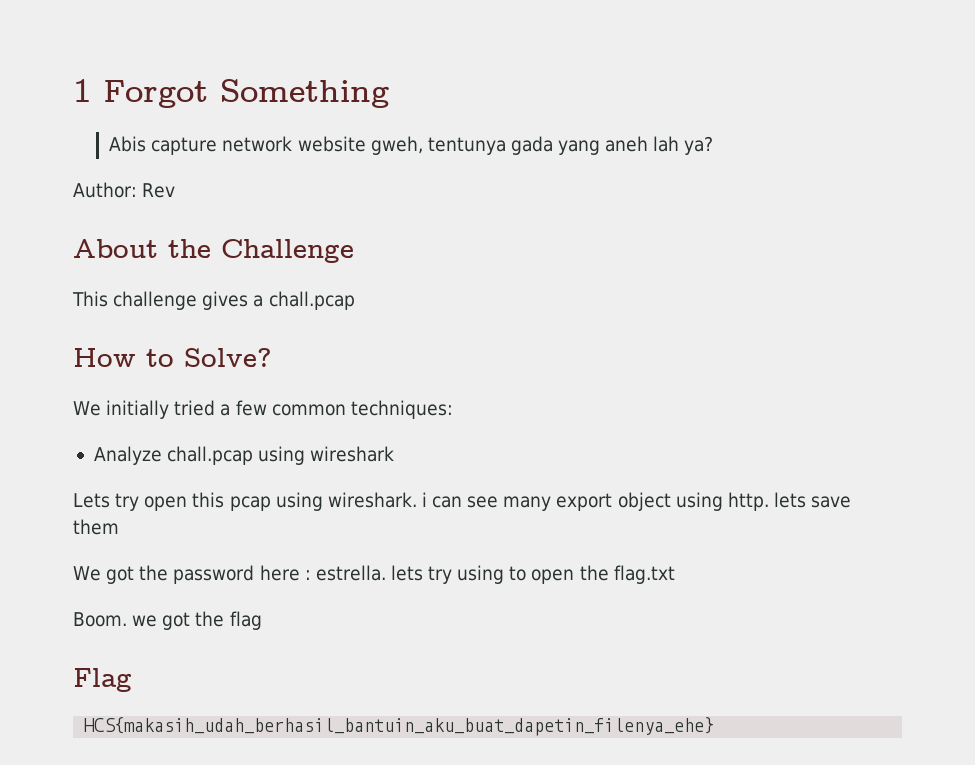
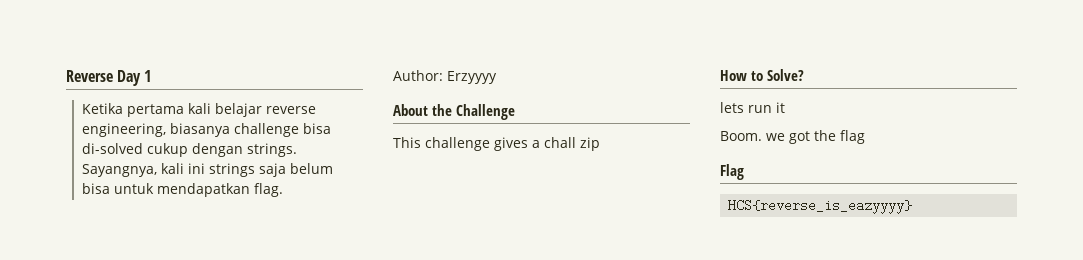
(73, 90) none -> [66,70,142,86] Reverse Day
[103,79,389,108] [109,136,714,155] Forgot Something // Abis capture network website gweh, tentunya gada yang aneh lah ya? -> [81,103,316,117] [81,123,331,137] [81,143,297,157] [81,163,333,177] [81,183,283,197] // Ketika pertama kali belajar reverse engineering, biasanya challenge bisa di-solved cukup dengan strings. Sayangnya, kali ini strings saja belum bisa untuk mendapatkan flag.
[142,183,176,198] Rev -> [447,71,497,84] Erzyyyy
[268,291,355,310] chall.pcap -> [544,137,600,151] chall zip
[73,400,453,419] [93,446,395,465] [73,492,852,511] [73,519,119,535] [73,565,675,584] We initially tried a few common techniques: // Analyze chall.pcap using wireshark // Lets try open this pcap using wireshark. i can see many export object using http. lets save them // We got the password here : estrella. lets try using to open the flag.txt -> [720,102,785,113] lets run it
[84,717,715,736] HCS{makasih_udah_berhasil_bantuin_aku_buat_dapetin_filenya_ehe} -> [728,199,913,214] HCS{reverse_is_eazyyyy}

